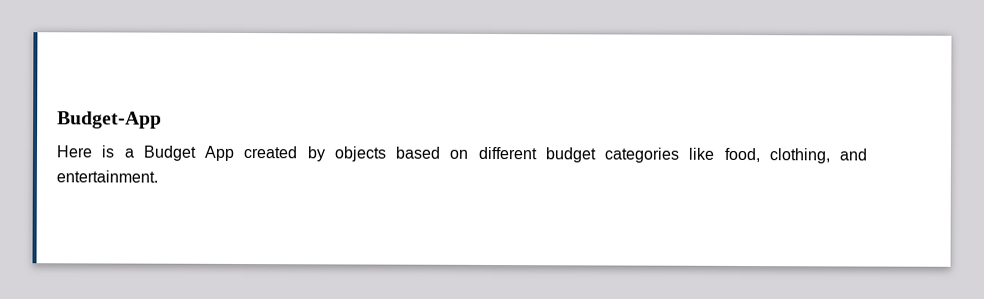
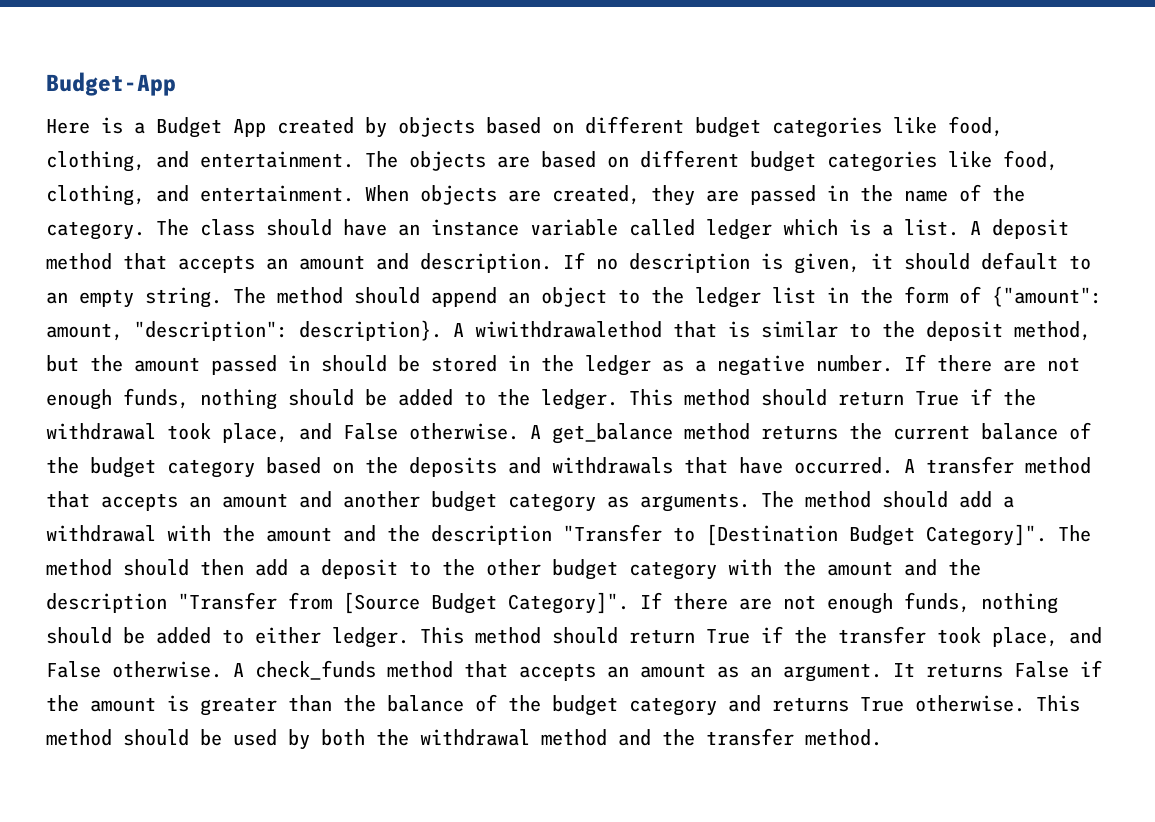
(158, 176) none -> [365,150,1058,172] [46,184,1025,206] [46,219,1069,240] [46,252,1091,274] [46,286,1102,308] [46,320,1091,341] [46,354,1080,376] [46,388,1036,410] [46,422,1091,444] [46,456,1091,478] [46,491,1014,512] [46,524,1091,546] [46,559,981,580] [46,592,1058,614] [46,626,1102,648] [46,660,1102,682] [46,694,1080,716] [46,728,882,750] The objects are based on different budget categories like food, clothing, and entertainment. When objects are created, they are passed in the name of the category. The class should have an instance variable called ledger which is a list. A deposit method that accepts an amount and description. If no description is given, it should default to an empty string. The method should append an object to the ledger list in the form of {"amount": amount, "description": description}. A wiwithdrawalethod that is similar to the deposit method, but the amount passed in should be stored in the ledger as a negative number. If there are not enough funds, nothing should be added to the ledger. This method should return True if the withdrawal took place, and False otherwise. A get_balance method returns the current balance of the budget category based on the deposits and withdrawals that have occurred. A transfer method that accepts an amount and another budget category as arguments. The method should add a withdrawal with the amount and the description "Transfer to [Destination Budget Category]". The method should then add a deposit to the other budget category with the amount and the description "Transfer from [Source Budget Category]". If there are not enough funds, nothing should be added to either ledger. This method should return True if the transfer took place, and False otherwise. A check_funds method that accepts an amount as an argument. It returns False if the amount is greater than the balance of the budget category and returns True otherwise. This method should be used by both the withdrawal method and the transfer method.

